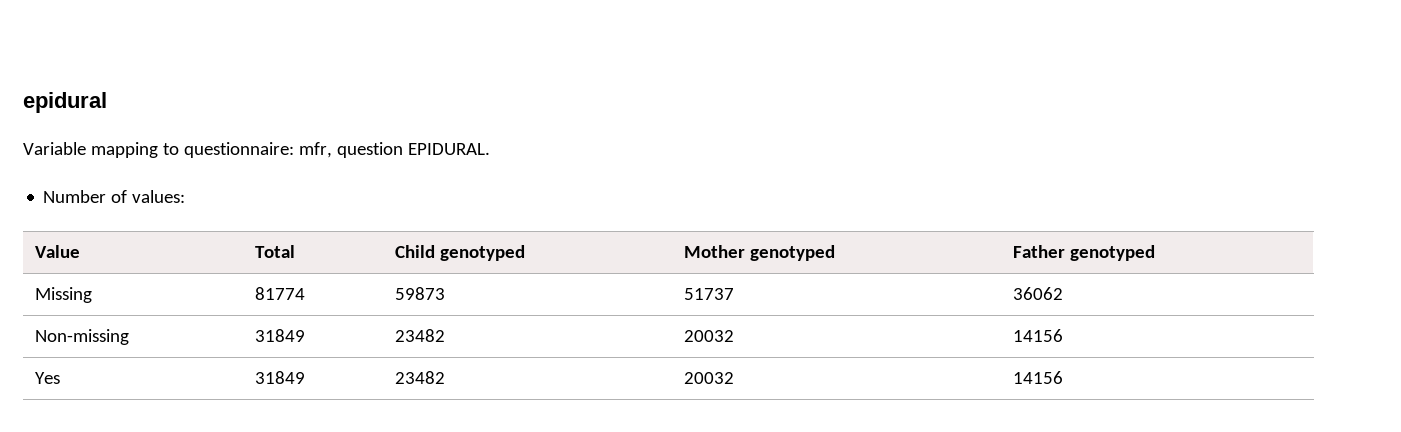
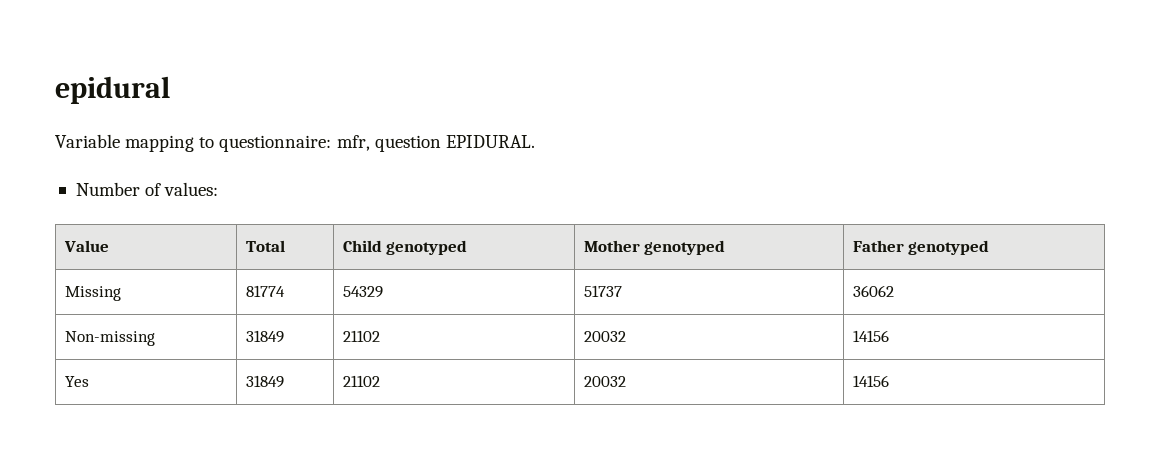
[395,287,446,300] 59873 -> [342,286,383,298] 54329
[395,329,446,342] 23482 -> [342,330,380,342] 21102
[395,371,446,384] 23482 -> [342,375,380,387] 21102

